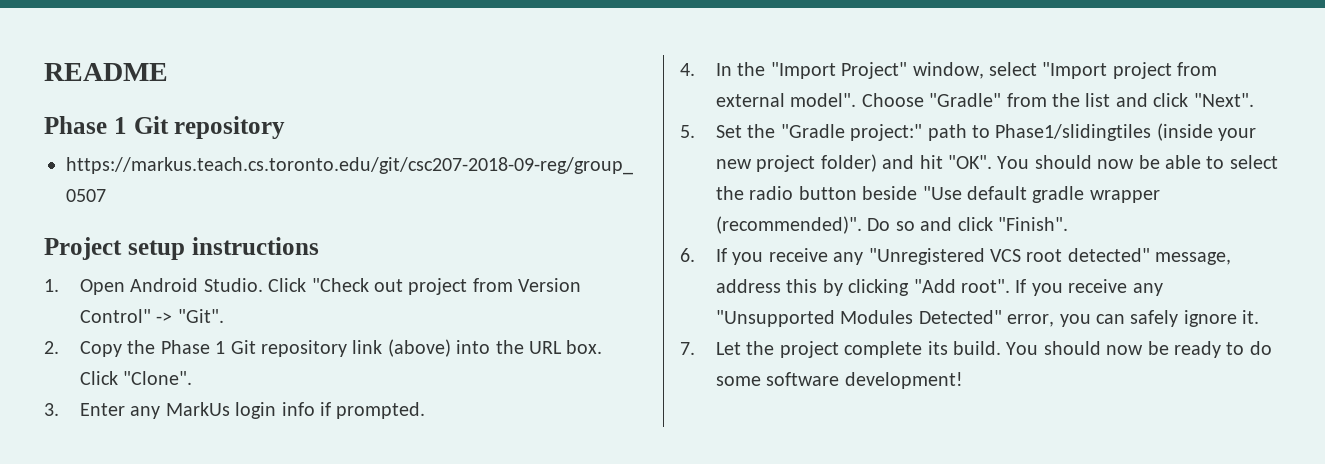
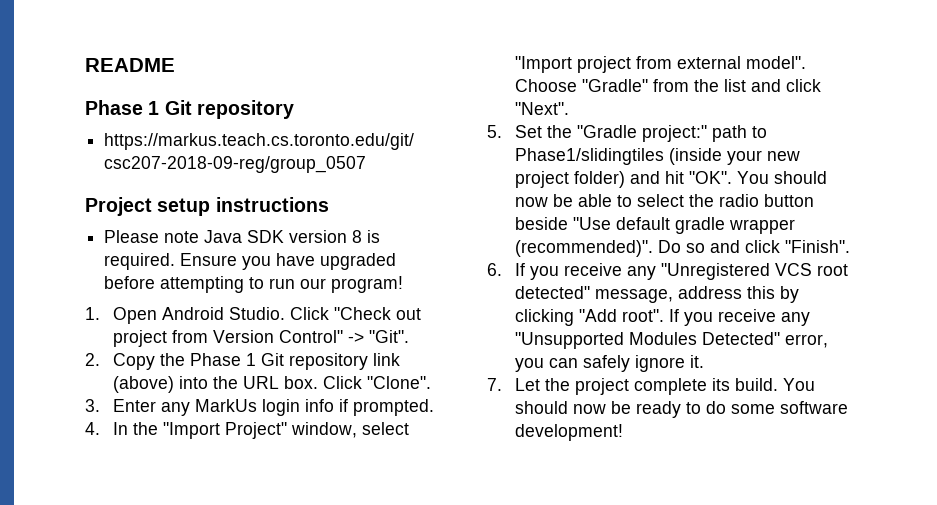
(319, 246) none -> [104,230,381,243] [104,253,397,270] [104,276,404,293] // Please note Java SDK version 8 is required. Ensure you have upgraded before attempting to run our program!

